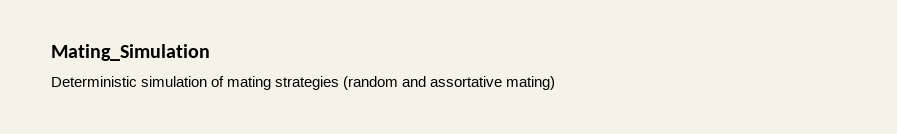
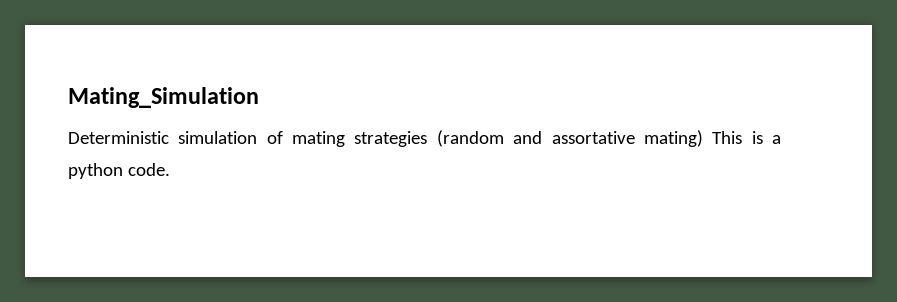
(556, 83) none -> [712,131,782,144] [68,163,170,179] This is a python code.

